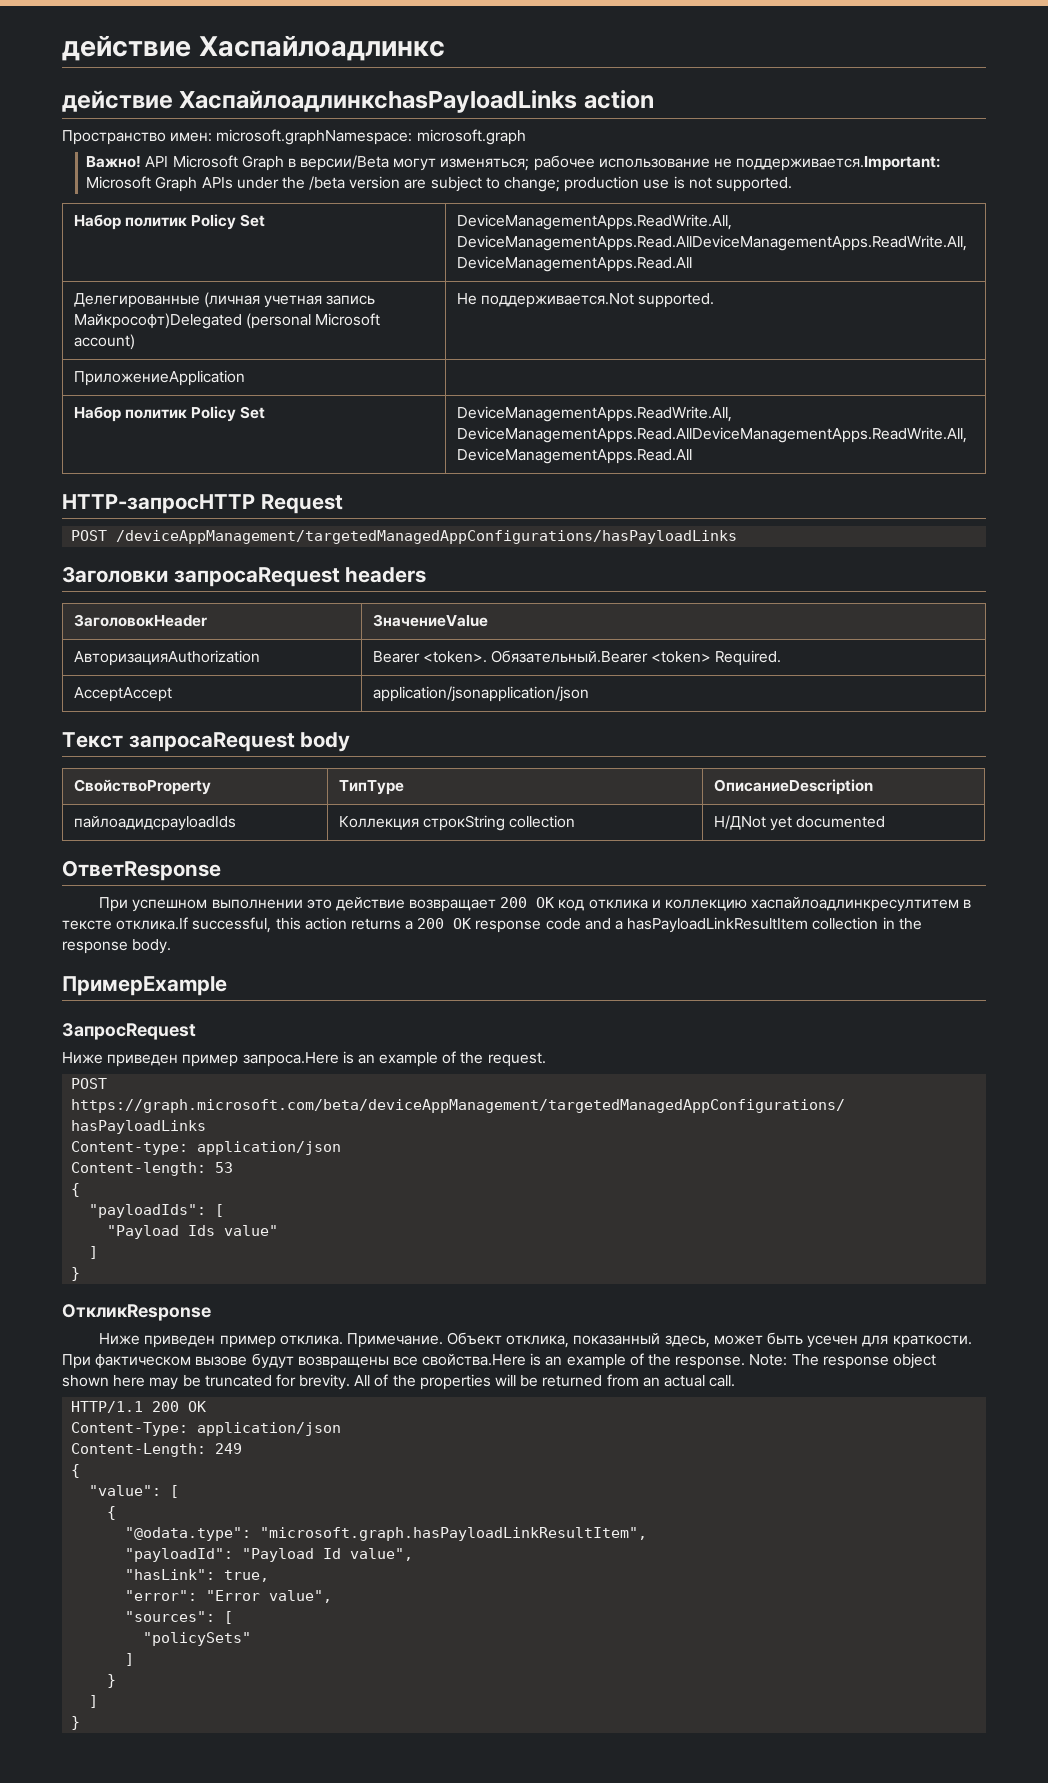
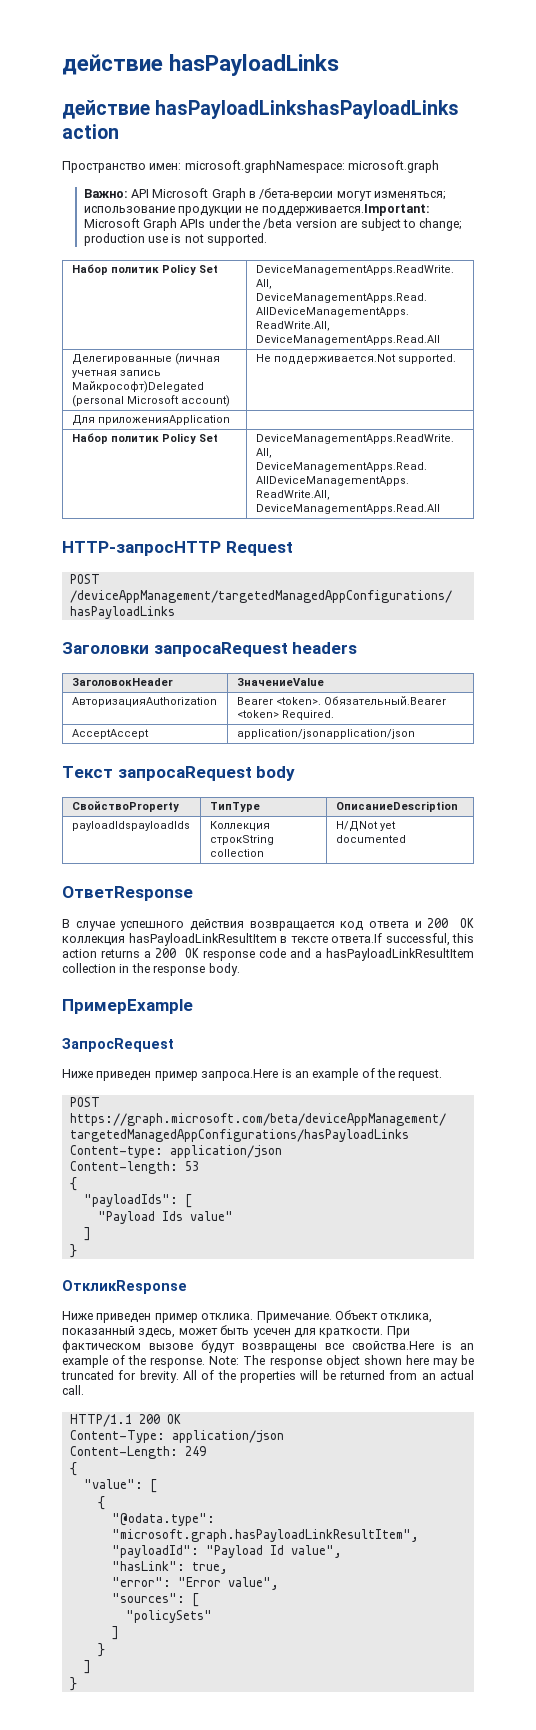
[62,35,445,61] [62,90,578,113] действие Хаспайлоадлинкс // действие ХаспайлоадлинксhasPayloadLinks -> [62,54,340,76] [62,100,460,119] действие hasPayloadLinks // действие hasPayloadLinkshasPayloadLinks
[86,156,142,168] Важно! -> [83,189,128,198] Важно:
[300,155,390,171] версии/Beta -> [259,188,334,201] /бета-версии
[533,155,710,171] рабочее использование -> [83,206,242,216] использование продукции
[73,370,245,386] ПриложениеApplication -> [71,415,230,426] Для приложенияApplication
[73,816,236,831] пайлоадидсpayloadIds -> [71,821,190,831] payloadIdspayloadIds
[99,897,960,912] При успешном выполнении это действие возвращает 200 OK код отклика и коллекцию хаспайлоадлинкресултитем -> [62,918,475,931] [62,933,277,946] В случае успешного действия возвращается код ответа и 200 OK коллекция hasPayloadLinkResultItem
[116,917,189,930] отклика.If -> [331,933,382,943] ответа.If

